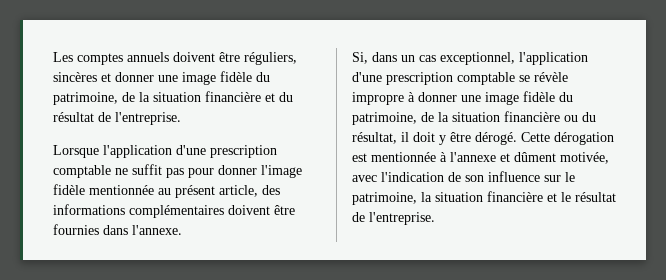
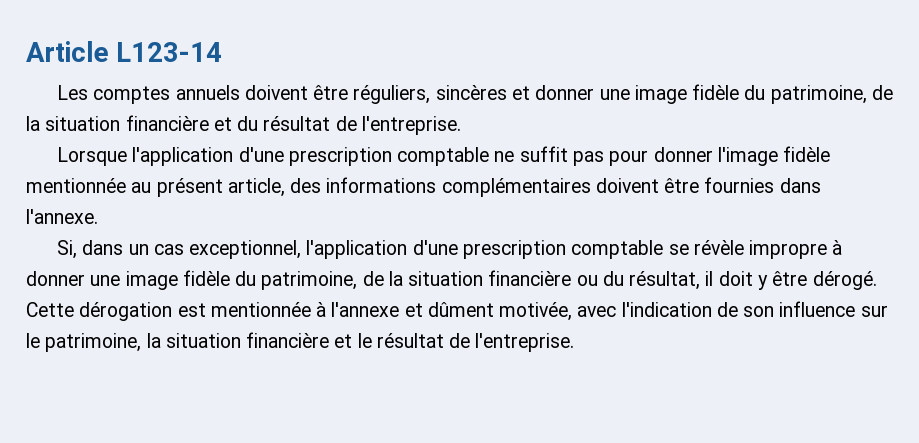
(53, 57) none -> [26,41,223,62] Article L123-14 //

